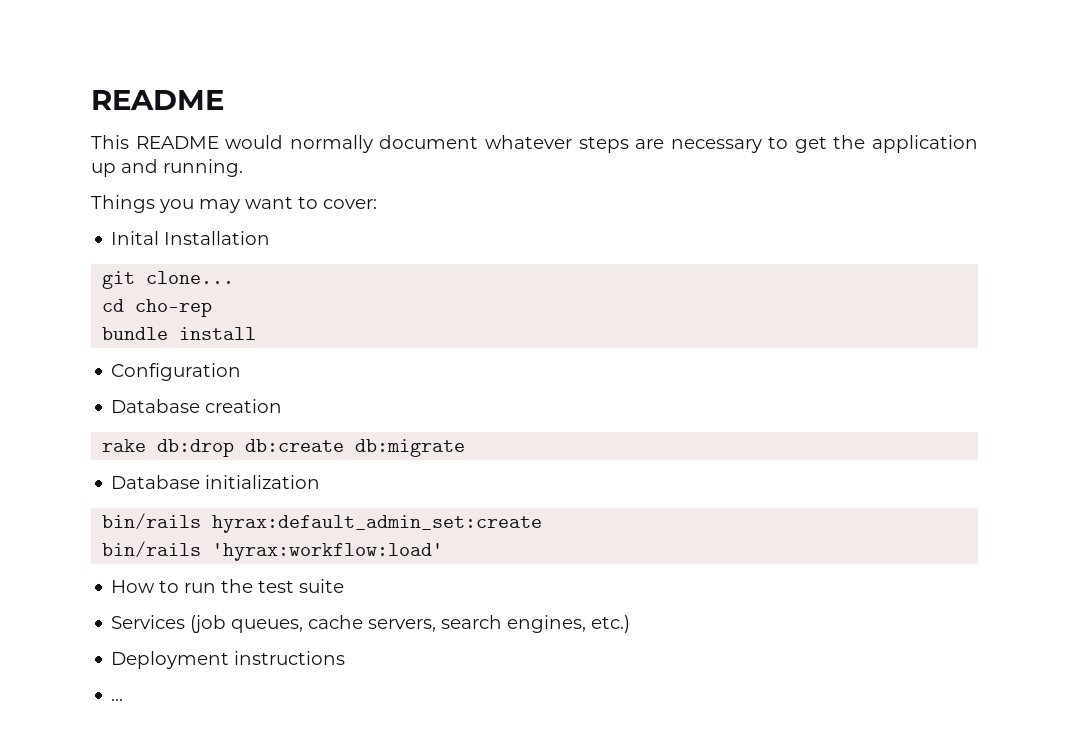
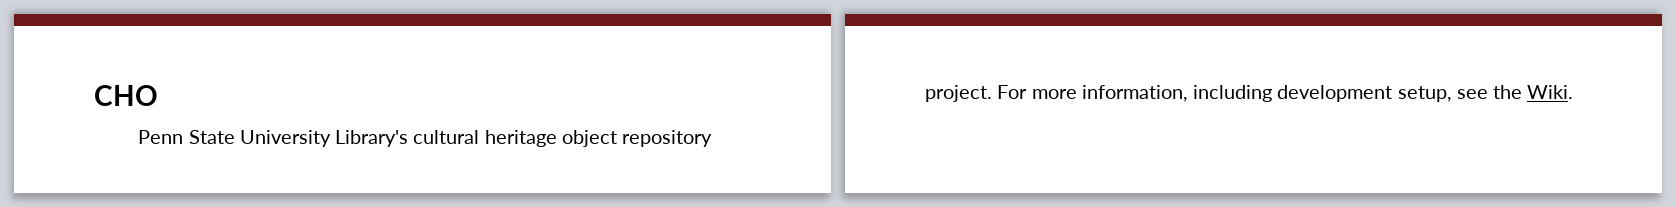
[91,90,224,110] [91,135,979,153] [91,159,243,177] [91,195,377,213] [111,231,271,245] [102,271,235,289] [102,299,213,317] [102,327,257,340] [111,363,242,381] [111,399,283,413] [102,439,466,457] [111,475,321,489] [102,513,543,533] [102,541,444,561] [111,579,345,593] [111,615,631,633] [111,651,346,669] [111,698,124,701] README // This README would normally document whatever steps are necessary to get the application up and running. // Things you may want to cover: // Inital Installation // git clone... // cd cho-rep // bundle install // Configuration // Database creation // rake db:drop db:create db:migrate // Database initialization // bin/rails hyrax:default_admin_set:create // bin/rails 'hyrax:workflow:load' // How to run the test suite // Services (job queues, cache servers, search engines, etc.) // Deployment instructions // ... -> [94,85,158,106] [138,130,713,147] [925,85,1574,102] CHO // Penn State University Library's cultural heritage object repository project. For more information, including development setup, see the Wiki.

